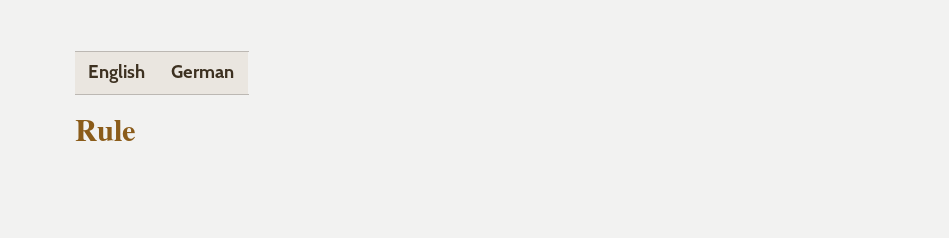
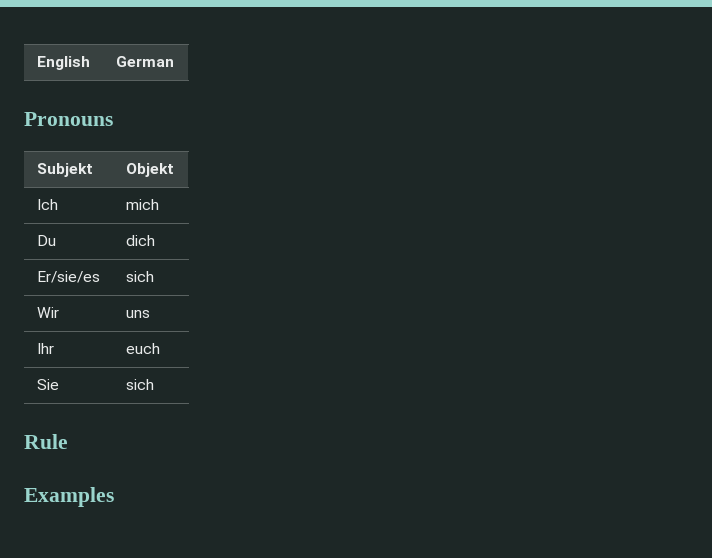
(234, 71) none -> [24,112,113,126] [36,163,93,177] [125,163,174,177] [36,199,58,210] [125,199,159,210] [36,235,56,246] [125,235,155,246] [36,271,100,283] [125,271,154,282] [36,307,59,318] [125,310,150,318] [36,343,54,354] [125,343,160,354] [36,379,59,390] [125,379,154,390] // Pronouns // Subjekt | Objekt // Ich | mich // Du | dich // Er/sie/es | sich // Wir | uns // Ihr | euch // Sie | sich
(136, 130) none -> [24,487,114,507] // Examples

